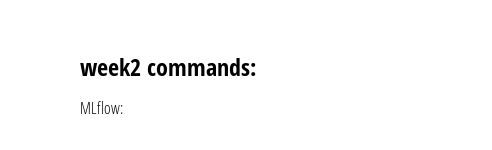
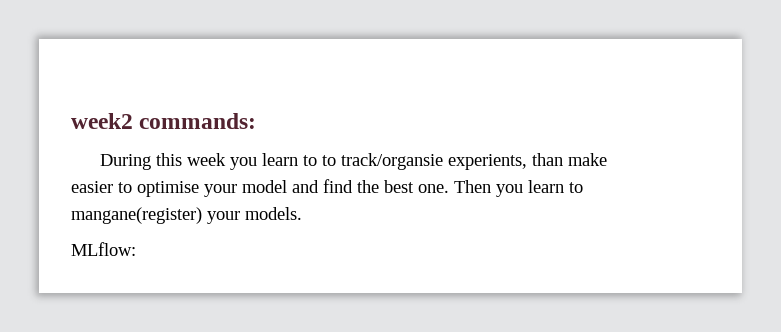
(257, 67) none -> [99,153,607,170] [71,179,583,197] [71,207,302,224] // During this week you learn to to track/organsie experients, than make easier to optimise your model and find the best one. Then you learn to mangane(register) your models.

